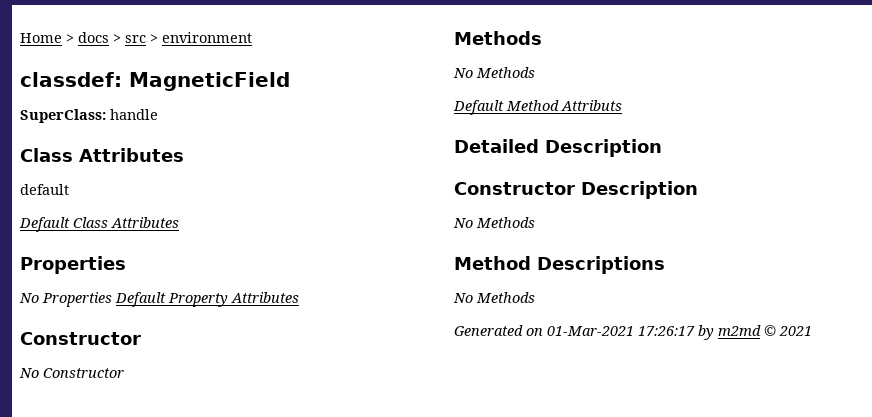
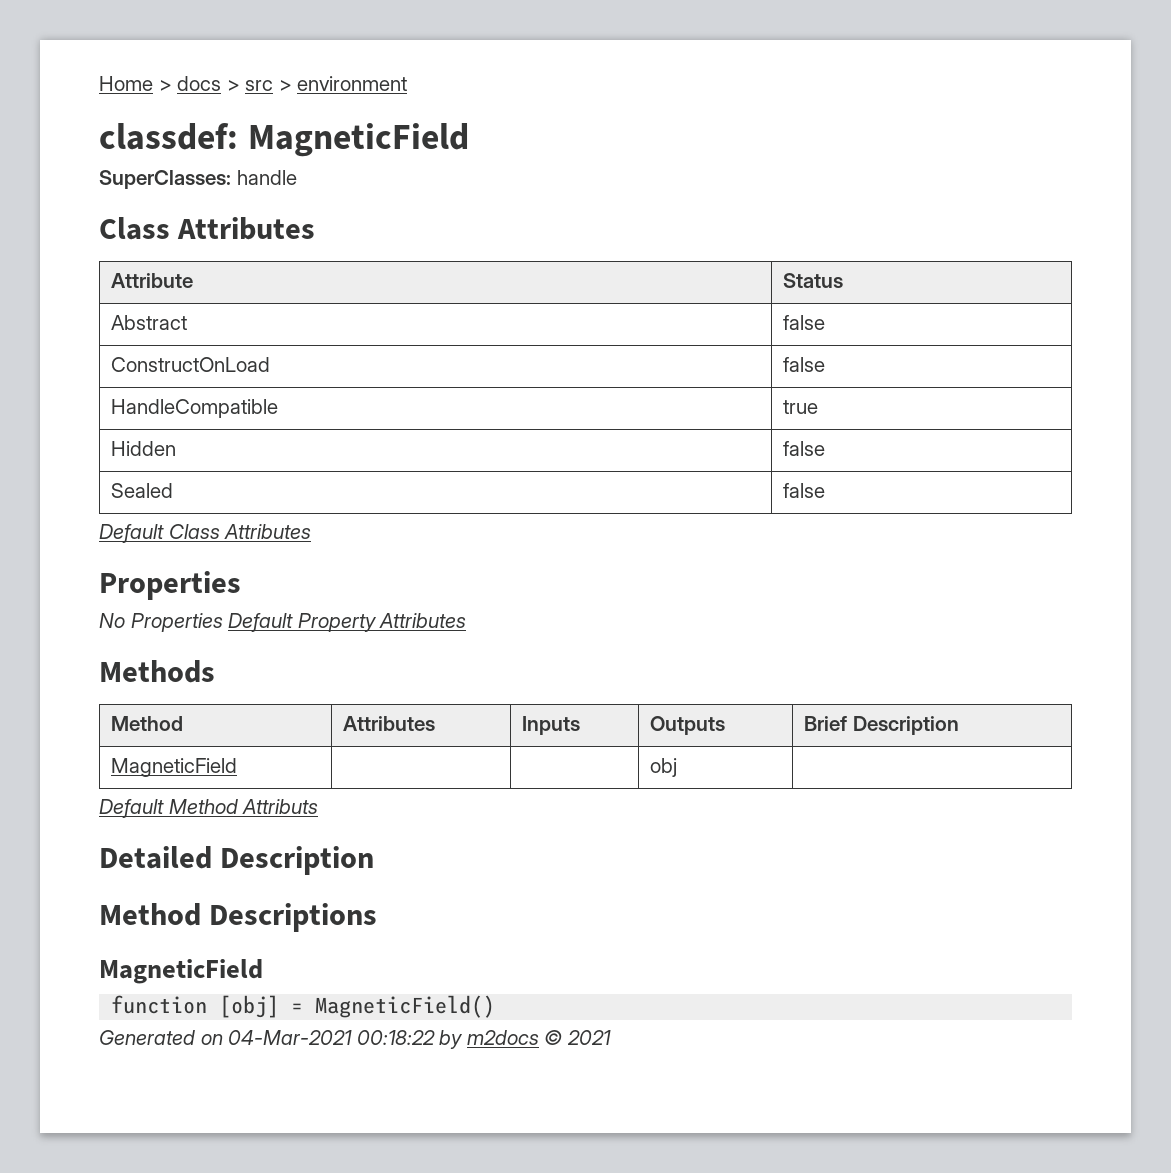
[20,109,106,123] SuperClass: -> [99,170,231,189] SuperClasses:
[20,184,69,195] // default -> [111,273,194,288] [783,273,844,288] [111,315,188,330] [783,315,826,330] [111,357,271,372] [783,357,826,372] [111,399,279,418] [783,400,819,414] [111,441,177,456] [783,441,826,456] [111,483,174,498] [783,483,826,498] // Attribute | Status // Abstract | false // ConstructOnLoad | false // HandleCompatible | true // Hidden | false // Sealed | false
[20,332,141,345] [19,368,124,378] [454,31,542,45] [453,67,535,78] Constructor // No Constructor // Methods // No Methods -> [99,660,215,683] [111,716,184,731] [343,716,436,731] [522,716,581,735] [650,716,726,735] [804,716,959,735] [111,758,238,777] [650,758,678,777] Methods // Method | Attributes | Inputs | Outputs | Brief Description // MagneticField | | | obj |
[454,181,698,199] [453,217,535,228] [454,256,665,274] [453,292,535,303] [454,325,761,340] Constructor Description // No Methods // Method Descriptions // No Methods // Generated on 01-Mar-2021 17:26:17 by m2md -> [99,903,378,932] [99,959,263,984] [111,995,496,1018] [99,1030,539,1049] Method Descriptions // MagneticField // function [obj] = MagneticField() // Generated on 04-Mar-2021 00:18:22 by m2docs

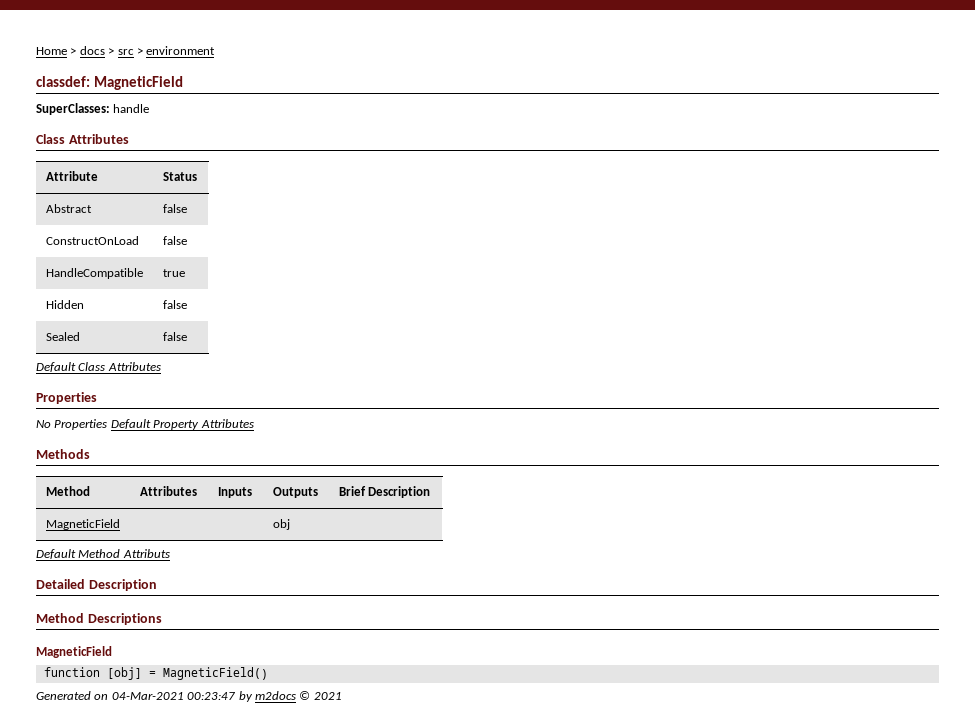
[356,1030,435,1045] 00:18:22 -> [187,692,236,700] 00:23:47

